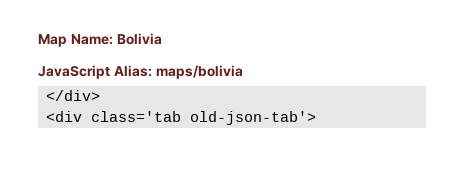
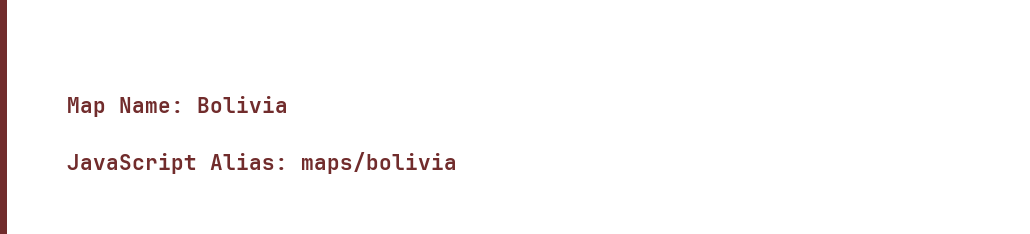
[46,90,101,101] [46,111,317,125] // </div> // <div class='tab old-json-tab'> -> (457, 163) none

